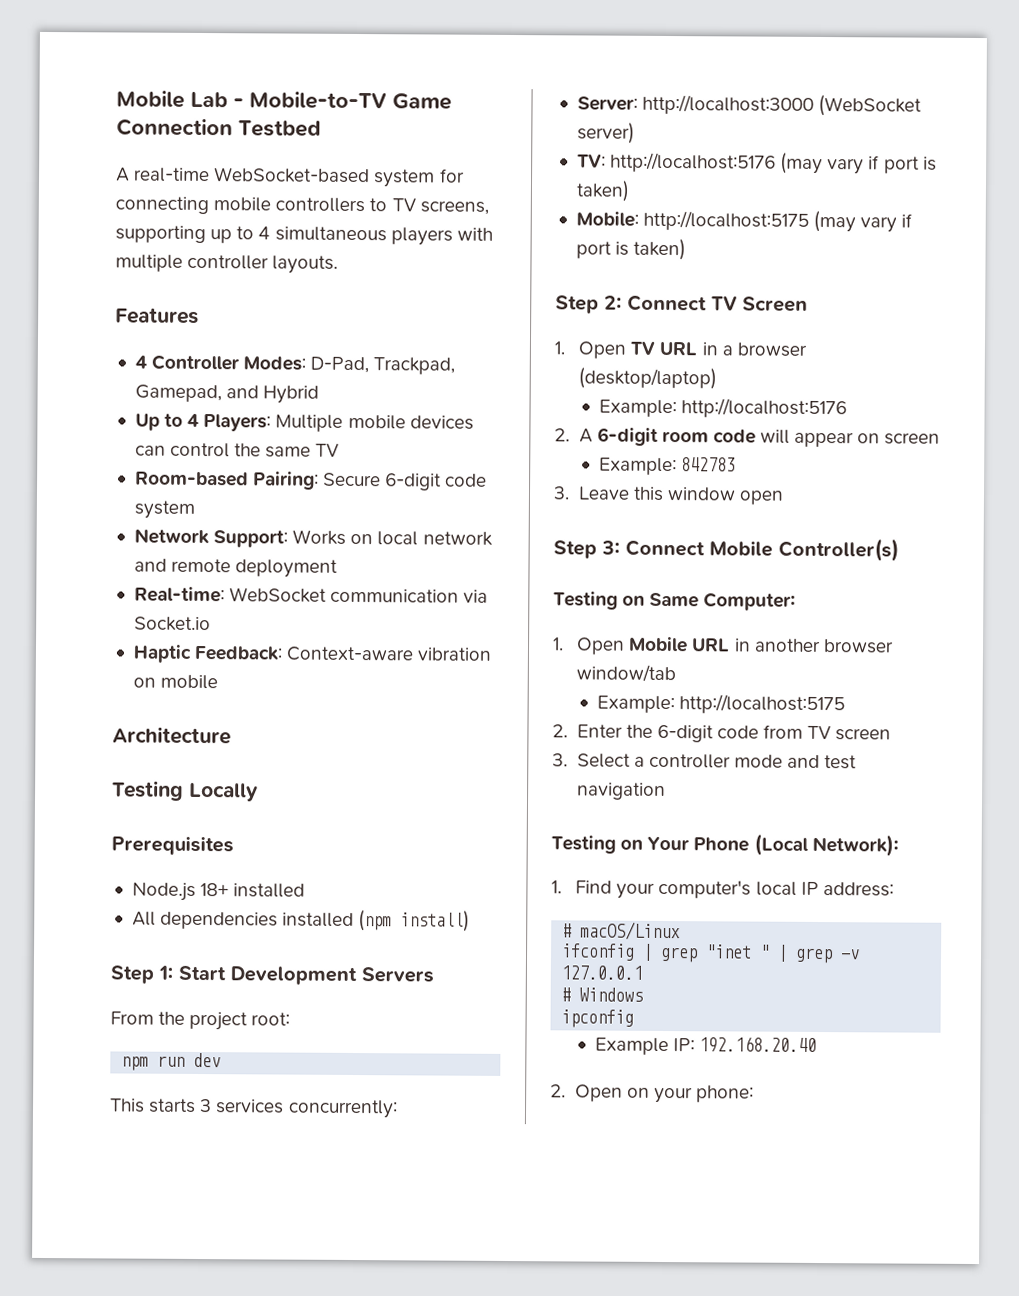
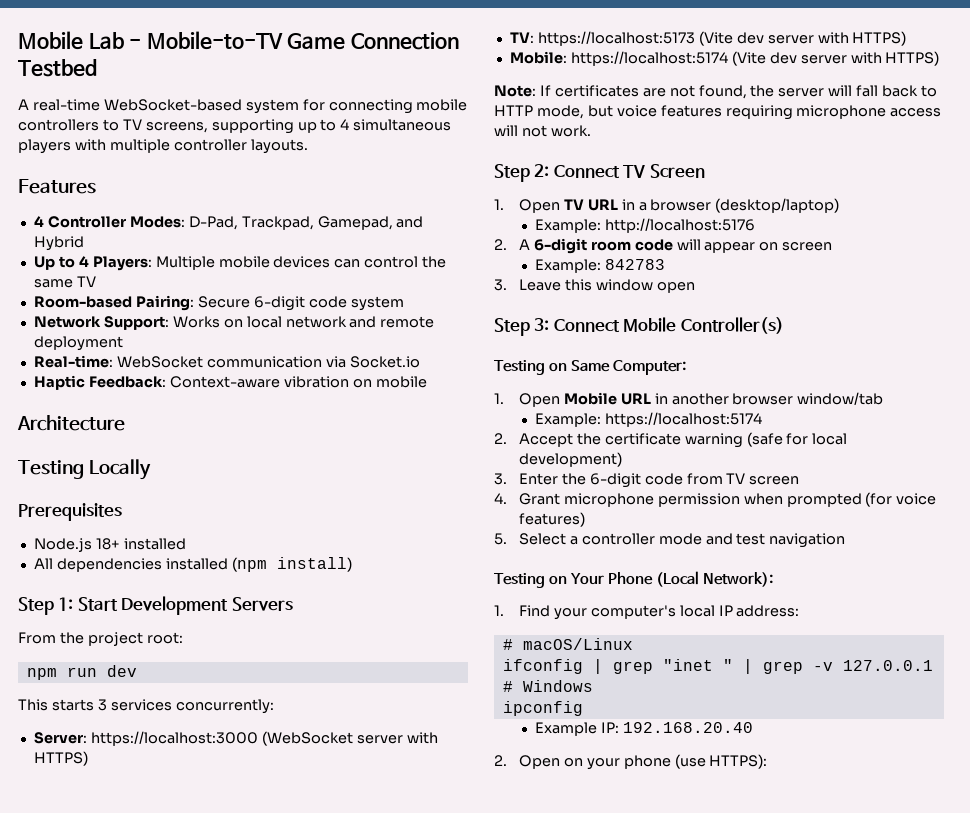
[642,94,923,117] [576,122,635,144] [576,152,937,175] [575,180,630,202] [575,210,913,233] [575,238,687,261] http://localhost:3000 (WebSocket server) // TV: http://localhost:5176 (may vary if port is taken) // Mobile: http://localhost:5175 (may vary if port is taken) -> [90,731,438,746] [33,751,88,766] [509,31,907,46] [509,51,940,66] [494,85,938,99] [494,105,942,120] [494,125,591,137] https://localhost:3000 (WebSocket server with HTTPS) // TV: https://localhost:5173 (Vite dev server with HTTPS) // Mobile: https://localhost:5174 (Vite dev server with HTTPS) // Note: If certificates are not found, the server will fall back to HTTP mode, but voice features requiring microphone access will not work.
[679,694,846,715] [552,724,568,738] http://localhost:5175 // 2. -> [604,412,762,427] [494,432,848,448] [518,452,622,467] [494,473,507,485] https://localhost:5174 // 2. Accept the certificate warning (safe for local development) // 3.
[552,753,568,767] 3. -> [494,492,937,507] [518,512,585,527] [494,533,507,545] 4. Grant microphone permission when prompted (for voice features) // 5.
[695,1085,754,1103] phone: -> [623,754,768,769] phone (use HTTPS):

